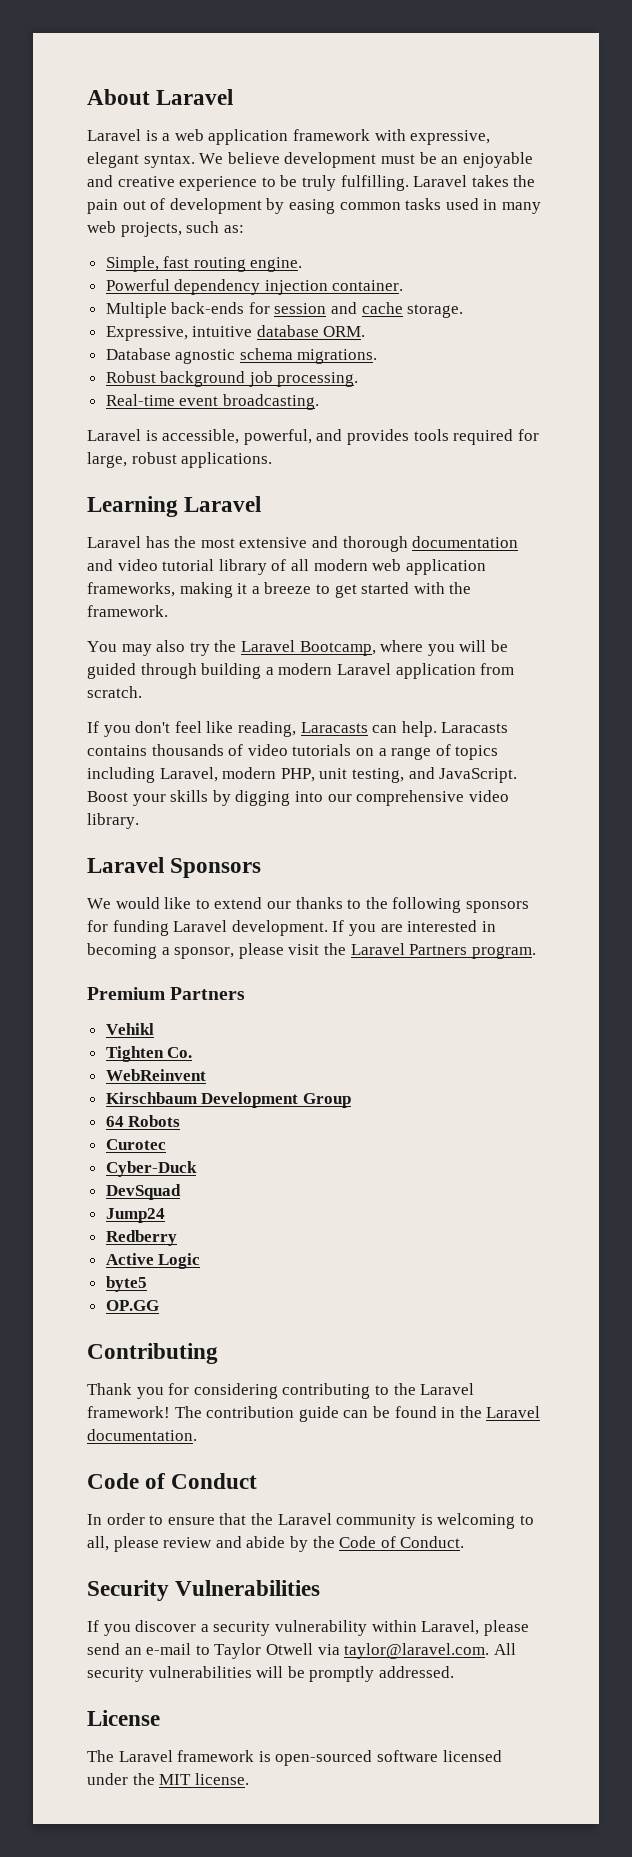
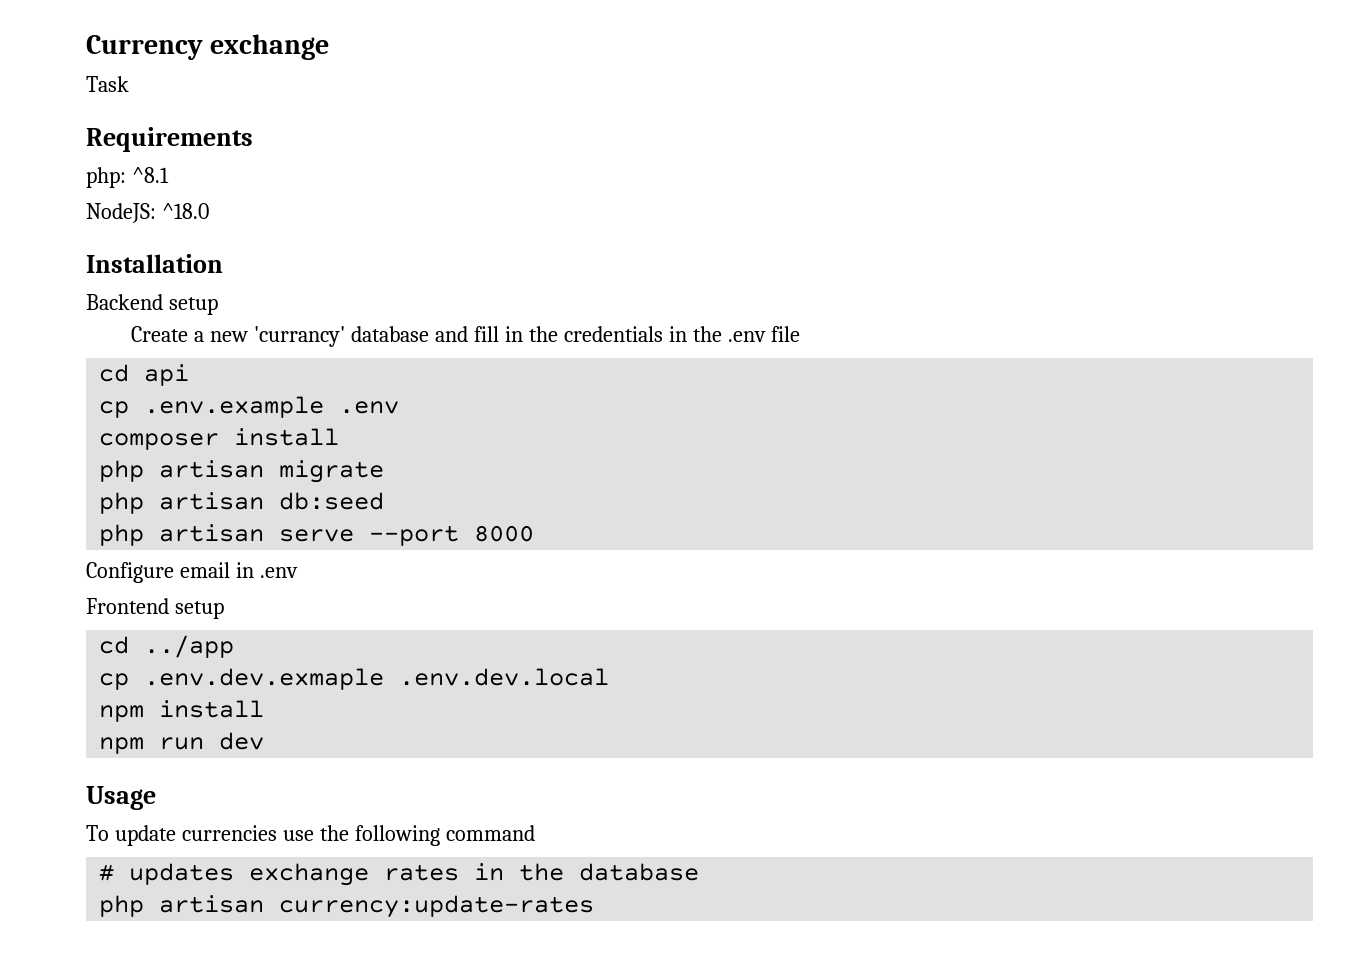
[87,89,234,105] [87,129,491,145] [87,152,533,168] [87,175,536,191] [87,198,541,214] [87,221,244,237] [105,256,303,272] [105,279,404,295] [105,302,464,318] [105,325,366,341] [105,348,378,364] [105,371,359,387] [105,394,319,410] [87,429,539,445] [87,452,273,468] [87,496,262,517] [87,536,519,552] [87,559,486,575] [87,582,472,598] [87,605,168,617] [87,640,508,656] [87,663,515,679] [87,686,142,698] [87,721,509,737] [87,744,499,760] [87,767,518,783] [87,790,509,806] [87,813,139,829] [87,857,262,878] [87,897,529,913] [87,920,496,936] [87,943,536,959] [87,987,246,1000] [105,1023,154,1035] [105,1046,193,1062] [105,1069,206,1081] [105,1092,351,1108] [105,1115,181,1127] [105,1139,166,1150] [105,1161,197,1177] [105,1184,181,1200] [105,1208,165,1223] [105,1230,177,1246] [105,1253,201,1269] [105,1276,147,1292] [105,1300,159,1311] [87,1343,218,1364] [87,1383,475,1399] [87,1406,541,1422] [87,1429,197,1441] [87,1473,258,1489] [87,1513,534,1529] [87,1536,465,1552] [87,1580,321,1601] [87,1620,529,1636] [87,1643,516,1659] [87,1666,454,1682] [87,1710,160,1726] [87,1750,502,1766] [87,1773,249,1785] About Laravel // Laravel is a web application framework with expressive, elegant syntax. We believe development must be an enjoyable and creative experience to be truly fulfilling. Laravel takes the pain out of development by easing common tasks used in many web projects, such as: // Simple, fast routing engine. // Powerful dependency injection container. // Multiple back-ends for session and cache storage. // Expressive, intuitive database ORM. // Database agnostic schema migrations. // Robust background job processing. // Real-time event broadcasting. // Laravel is accessible, powerful, and provides tools required for large, robust applications. // Learning Laravel // Laravel has the most extensive and thorough documentation and video tutorial library of all modern web application frameworks, making it a breeze to get started with the framework. // You may also try the Laravel Bootcamp, where you will be guided through building a modern Laravel application from scratch. // If you don't feel like reading, Laracasts can help. Laracasts contains thousands of video tutorials on a range of topics including Laravel, modern PHP, unit testing, and JavaScript. Boost your skills by digging into our comprehensive video library. // Laravel Sponsors // We would like to extend our thanks to the following sponsors for funding Laravel development. If you are interested in becoming a sponsor, please visit the Laravel Partners program. // Premium Partners // Vehikl // Tighten Co. // WebReinvent // Kirschbaum Development Group // 64 Robots // Curotec // Cyber-Duck // DevSquad // Jump24 // Redberry // Active Logic // byte5 // OP.GG // Contributing // Thank you for considering contributing to the Laravel framework! The contribution guide can be found in the Laravel documentation. // Code of Conduct // In order to ensure that the Laravel community is welcoming to all, please review and abide by the Code of Conduct. // Security Vulnerabilities // If you discover a security vulnerability within Laravel, please send an e-mail to Taylor Otwell via taylor@laravel.com. All security vulnerabilities will be promptly addressed. // License // The Laravel framework is open-sourced software licensed under the MIT license. -> [86,34,330,60] [86,76,129,92] [86,127,253,152] [86,167,169,188] [86,203,209,223] [86,254,223,273] [86,294,218,315] [131,326,800,347] [99,364,190,386] [99,396,400,418] [99,428,340,450] [99,460,385,483] [99,492,385,514] [99,524,535,546] [86,562,298,583] [86,598,224,619] [99,635,235,658] [99,668,610,690] [99,700,265,722] [99,732,265,754] [86,786,156,810] [86,825,535,846] [99,863,700,886] [99,895,595,918] Currency exchange // Task // Requirements // php: ^8.1 // NodeJS: ^18.0 // Installation // Backend setup // Create a new 'currancy' database and fill in the credentials in the .env file // cd api // cp .env.example .env // composer install // php artisan migrate // php artisan db:seed // php artisan serve --port 8000 // Configure email in .env // Frontend setup // cd ../app // cp .env.dev.exmaple .env.dev.local // npm install // npm run dev // Usage // To update currencies use the following command // # updates exchange rates in the database // php artisan currency:update-rates

